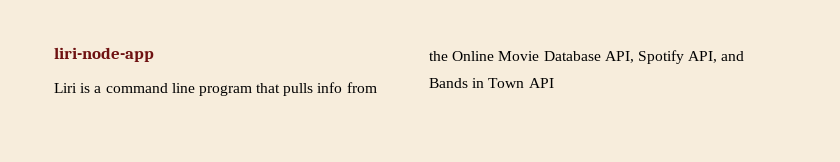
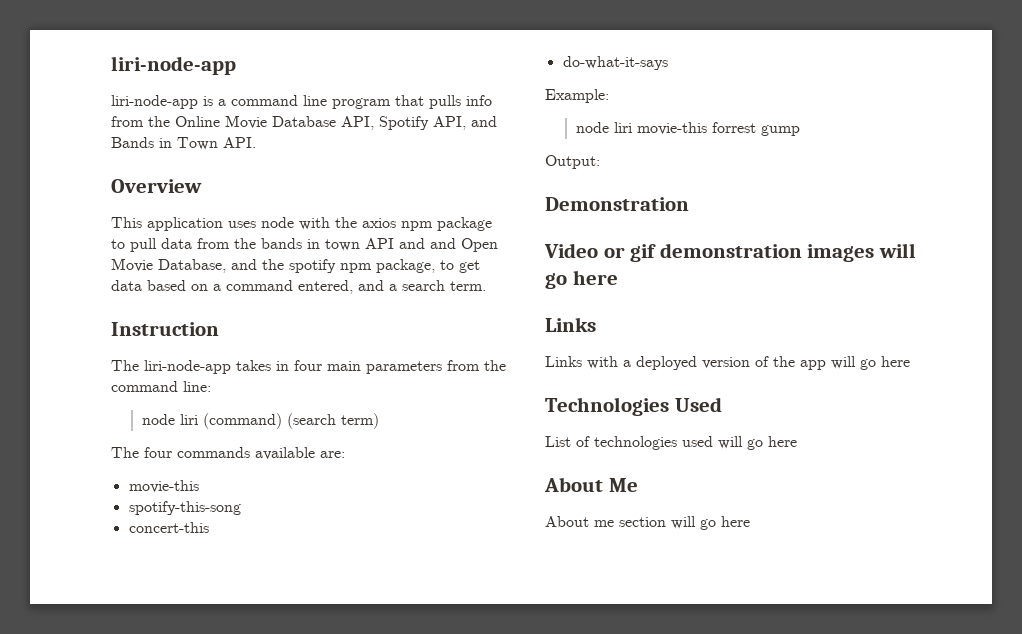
[54,83,77,93] Liri -> [111,95,198,109] liri-node-app
[528,78,554,88] API -> [223,137,256,148] [111,179,202,193] [111,217,492,231] [111,238,498,252] [111,258,480,273] [111,280,486,294] [111,322,219,336] [111,360,506,374] [111,381,211,392] [141,413,379,429] [111,447,345,460] [128,480,199,493] [128,501,241,515] [128,522,209,533] [562,56,668,70] [545,89,609,103] [575,122,800,136] [545,155,600,169] [545,197,689,211] [544,243,916,262] [545,270,618,289] [545,317,596,332] [545,356,910,370] [545,397,722,416] [545,436,797,450] [544,477,638,492] [545,516,750,530] API. // Overview // This application uses node with the axios npm package to pull data from the bands in town API and and Open Movie Database, and the spotify npm package, to get data based on a command entered, and a search term. // Instruction // The liri-node-app takes in four main parameters from the command line: // node liri (command) (search term) // The four commands available are: // movie-this // spotify-this-song // concert-this // do-what-it-says // Example: // node liri movie-this forrest gump // Output: // Demonstration // Video or gif demonstration images will go here // Links // Links with a deployed version of the app will go here // Technologies Used // List of technologies used will go here // About Me // About me section will go here

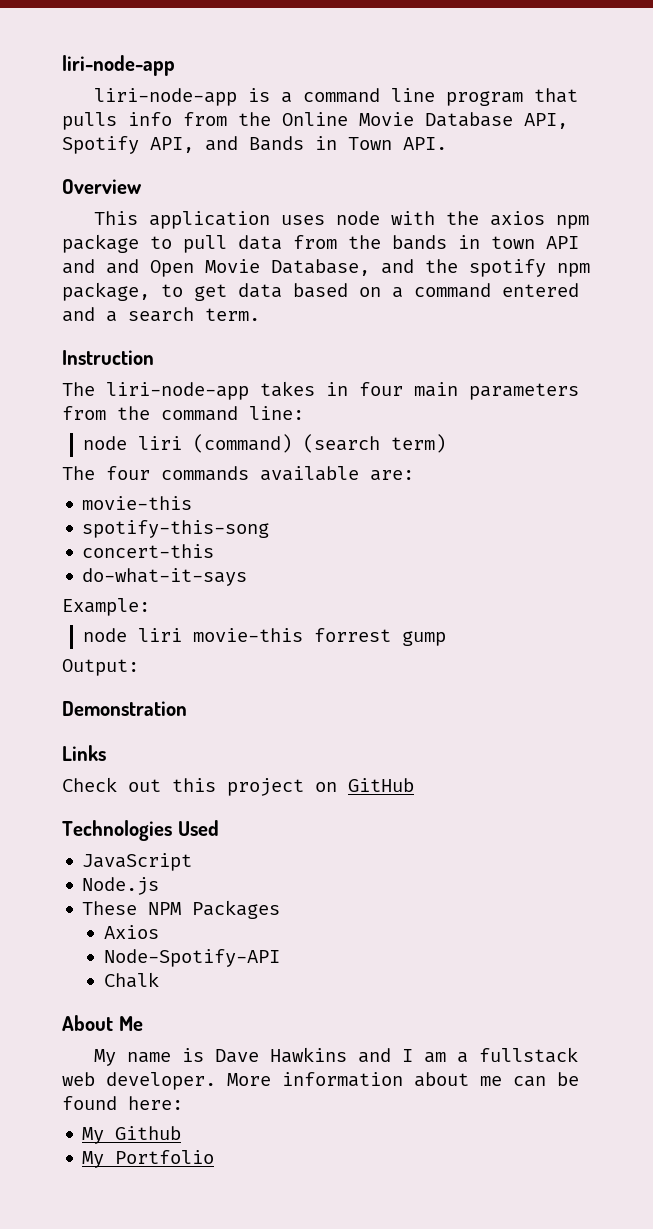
[298,280,353,294] entered, -> [502,283,579,297] entered
[544,243,916,262] [545,270,618,289] [545,317,596,332] [545,356,910,370] [545,397,722,416] [545,436,797,450] [544,477,638,492] [545,516,750,530] Video or gif demonstration images will go here // Links // Links with a deployed version of the app will go here // Technologies Used // List of technologies used will go here // About Me // About me section will go here -> [62,745,106,761] [62,777,414,796] [62,820,219,841] [82,853,193,871] [82,877,160,895] [82,900,281,919] [103,925,159,939] [103,949,280,967] [103,972,159,988] [62,1015,143,1031] [94,1047,579,1066] [62,1072,579,1090] [62,1096,183,1110] [82,1126,182,1144] [82,1150,215,1168] Links // Check out this project on GitHub // Technologies Used // JavaScript // Node.js // These NPM Packages // Axios // Node-Spotify-API // Chalk // About Me // My name is Dave Hawkins and I am a fullstack web developer. More information about me can be found here: // My Github // My Portfolio

